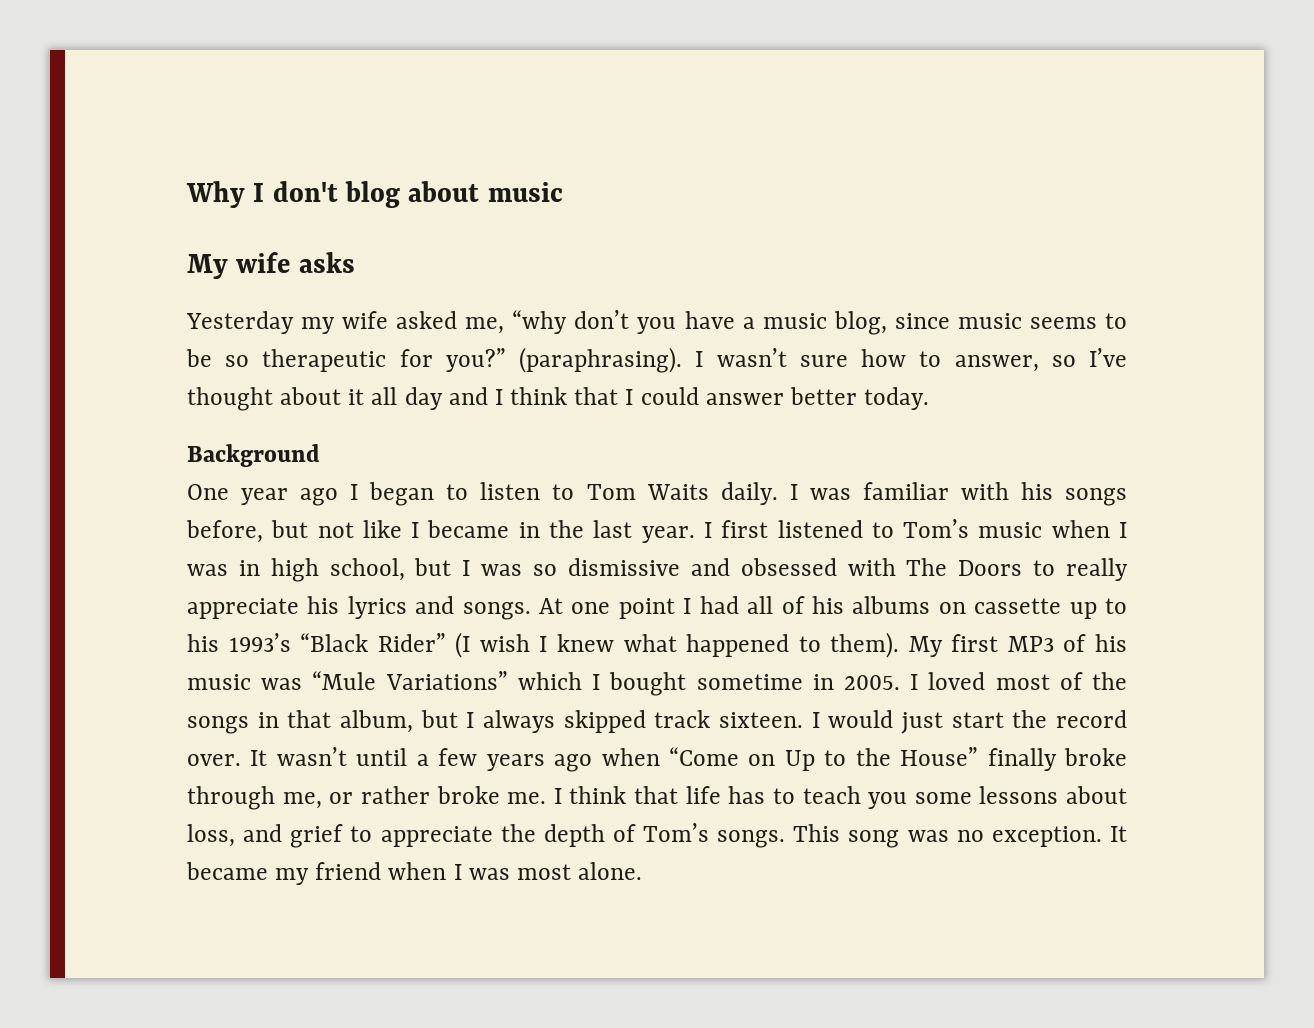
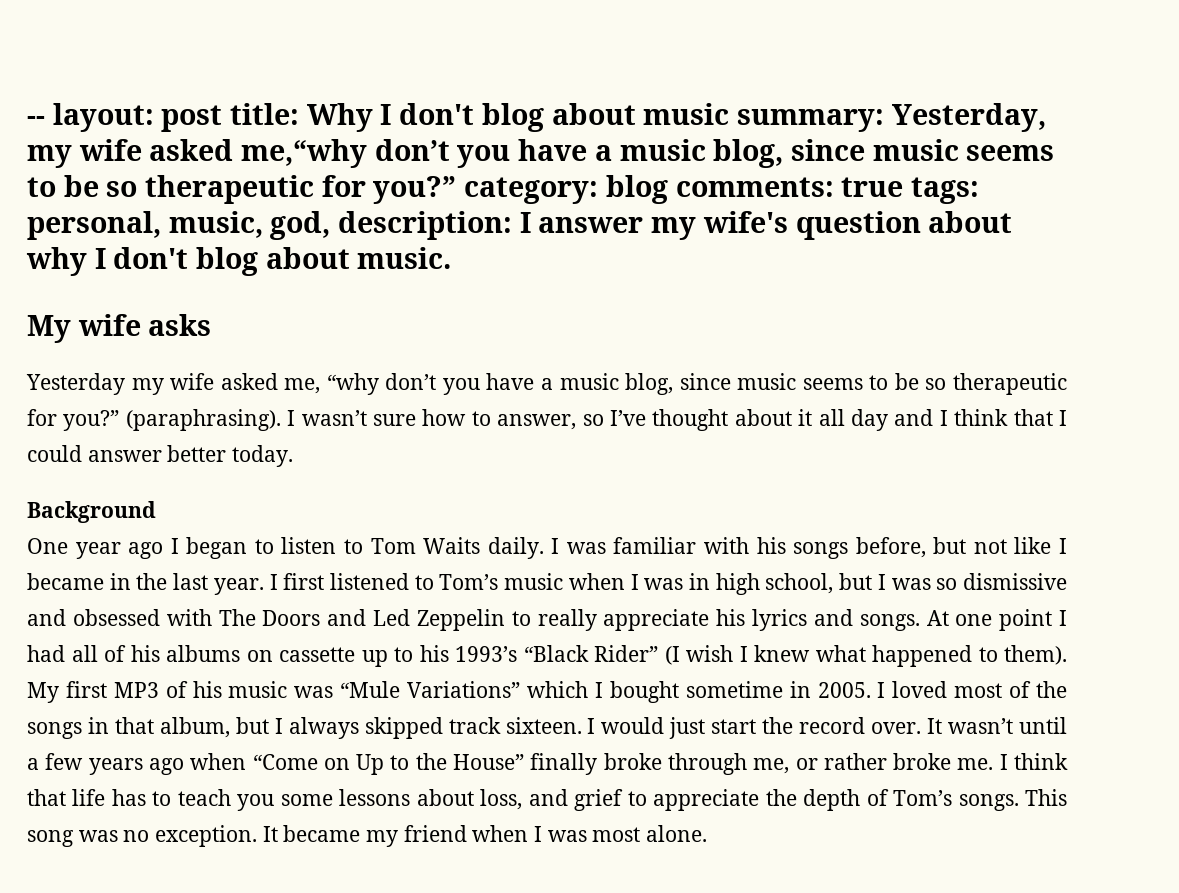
(186, 194) none -> [27,103,300,132] -- layout: post title:
(563, 192) none -> [736,103,1046,132] [27,139,1055,168] [27,175,979,204] [27,211,1013,240] [26,247,452,276] summary: Yesterday, my wife asked me,“why don’t you have a music blog, since music seems to be so therapeutic for you?” category: blog comments: true tags: personal, music, god, description: I answer my wife's question about why I don't blog about music.
(1023, 568) none -> [327,609,505,631] and Led Zeppelin

